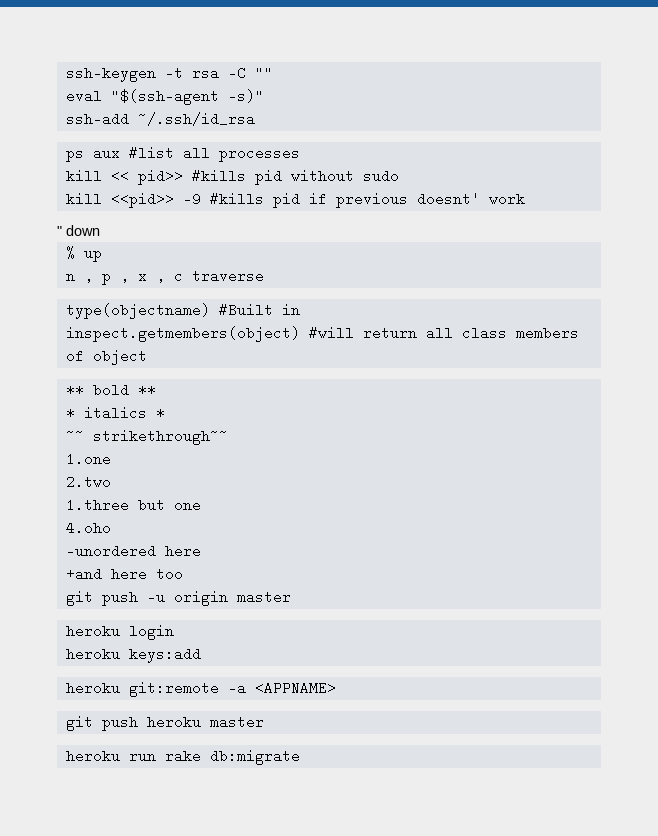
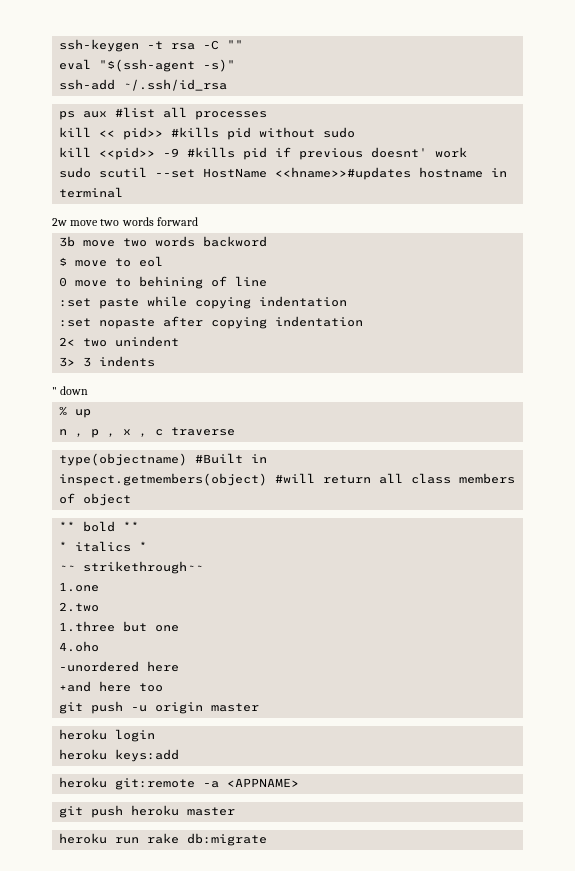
(525, 199) none -> [59,167,508,180] [59,187,124,198] [52,217,198,226] [59,236,268,247] [59,256,164,267] [59,276,268,289] [59,296,348,309] [59,316,364,329] [59,336,180,347] [59,356,156,367] // sudo scutil --set HostName <<hname>>#updates hostname in terminal // 2w move two words forward // 3b move two words backword // $ move to eol // 0 move to behining of line // :set paste while copying indentation // :set nopaste after copying indentation // 2< two unindent // 3> 3 indents

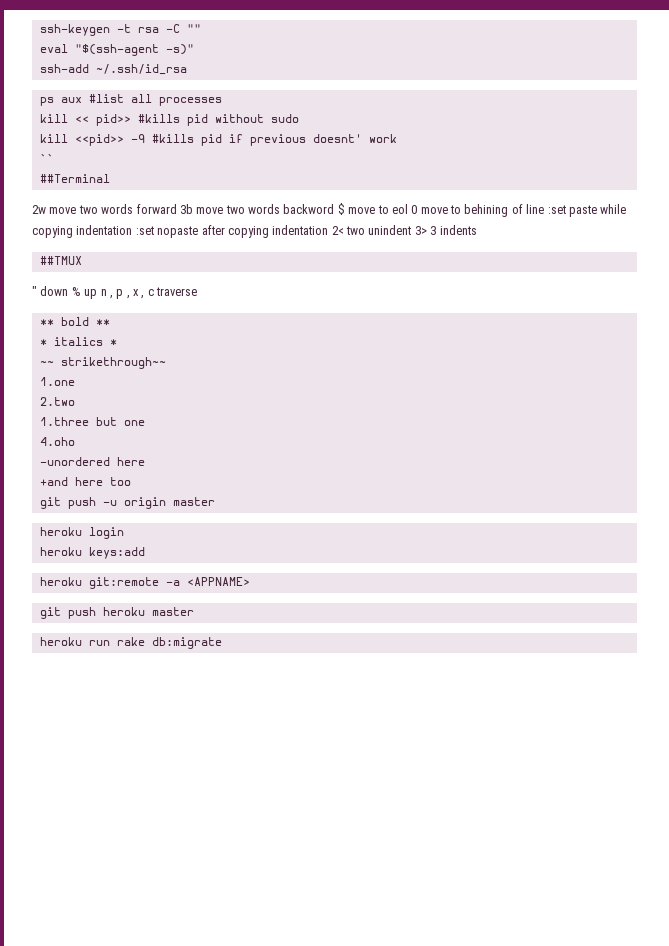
[59,167,508,180] [59,187,124,198] sudo scutil --set HostName <<hname>>#updates hostname in terminal -> [39,154,54,163] [39,174,110,183] `` // ##Terminal
(198, 221) // -> (177, 209) none
(268, 241) // -> (335, 209) none
(164, 261) // -> (408, 209) none
(268, 281) // -> (545, 209) none
(348, 301) // -> (133, 230) none
(364, 321) // -> (329, 230) none
(180, 341) // -> (412, 230) none
(156, 361) none -> [39,256,82,265] // ##TMUX
(89, 390) // -> (69, 291) none
(92, 413) // -> (98, 294) none
[59,453,268,466] [59,473,516,486] [59,493,132,506] // type(objectname) #Built in // inspect.getmembers(object) #will return all class members of object -> (198, 291) none

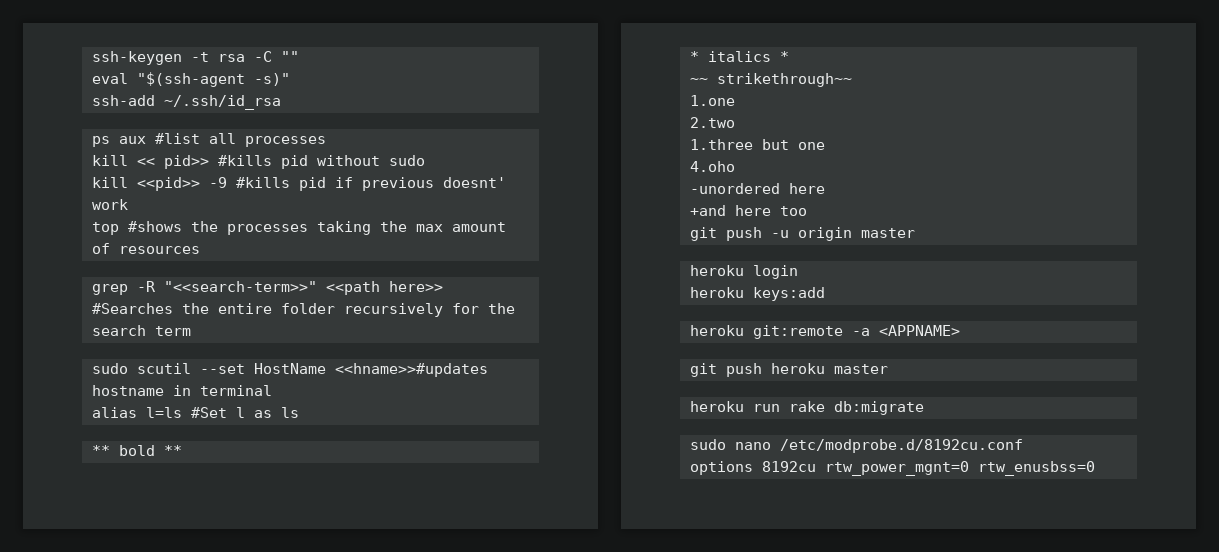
[39,154,54,163] [39,174,110,183] [32,203,627,217] [32,225,477,238] [39,256,82,265] [32,286,198,299] `` // ##Terminal // 2w move two words forward 3b move two words backword $ move to eol 0 move to behining of line :set paste while copying indentation :set nopaste after copying indentation 2< two unindent 3> 3 indents // ##TMUX // " down % up n , p , x , c traverse -> [91,221,506,235] [91,243,200,254] [91,281,443,295] [91,303,515,317] [91,325,191,336] [91,363,488,377] [91,385,272,396] [91,407,299,418] top #shows the processes taking the max amount of resources // grep -R "<<search-term>>" <<path here>> #Searches the entire folder recursively for the search term // sudo scutil --set HostName <<hname>>#updates hostname in terminal // alias l=ls #Set l as ls
(222, 643) none -> [689,439,1023,453] [689,461,1095,476] // sudo nano /etc/modprobe.d/8192cu.conf // options 8192cu rtw_power_mgnt=0 rtw_enusbss=0

